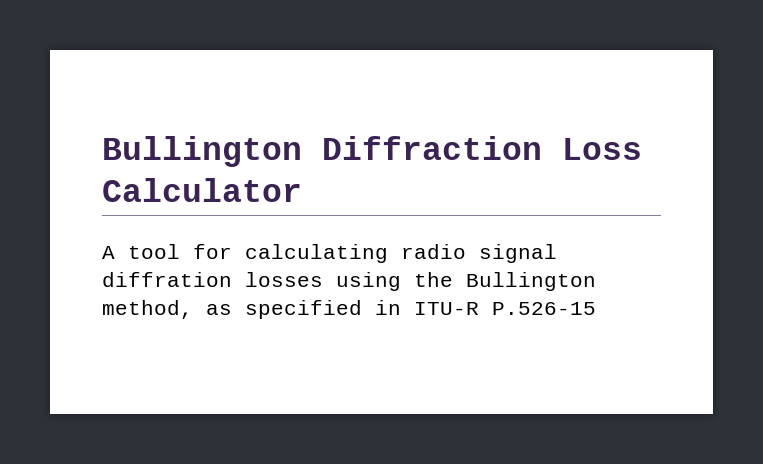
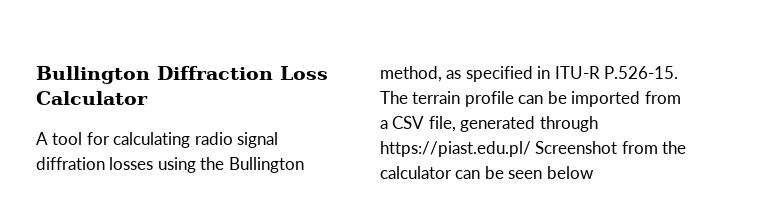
[492,302,596,315] P.526-15 -> [604,66,679,79] [380,91,681,107] [380,116,598,132] [380,141,687,157] [380,166,594,179] P.526-15. The terrain profile can be imported from a CSV file, generated through https://piast.edu.pl/ Screenshot from the calculator can be seen below

